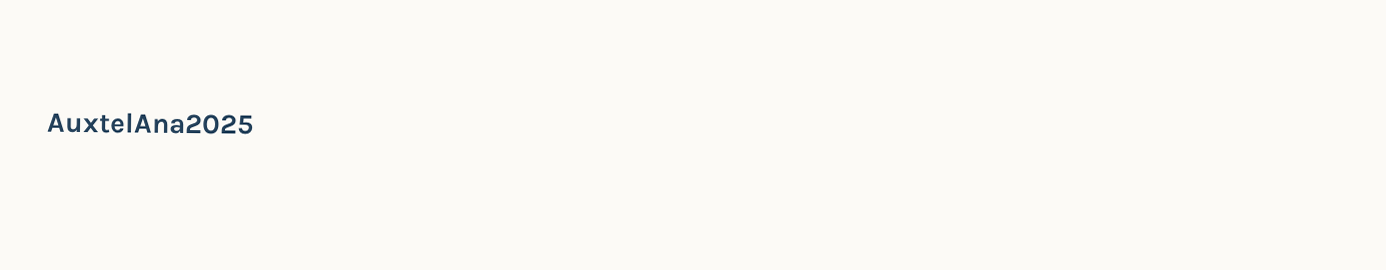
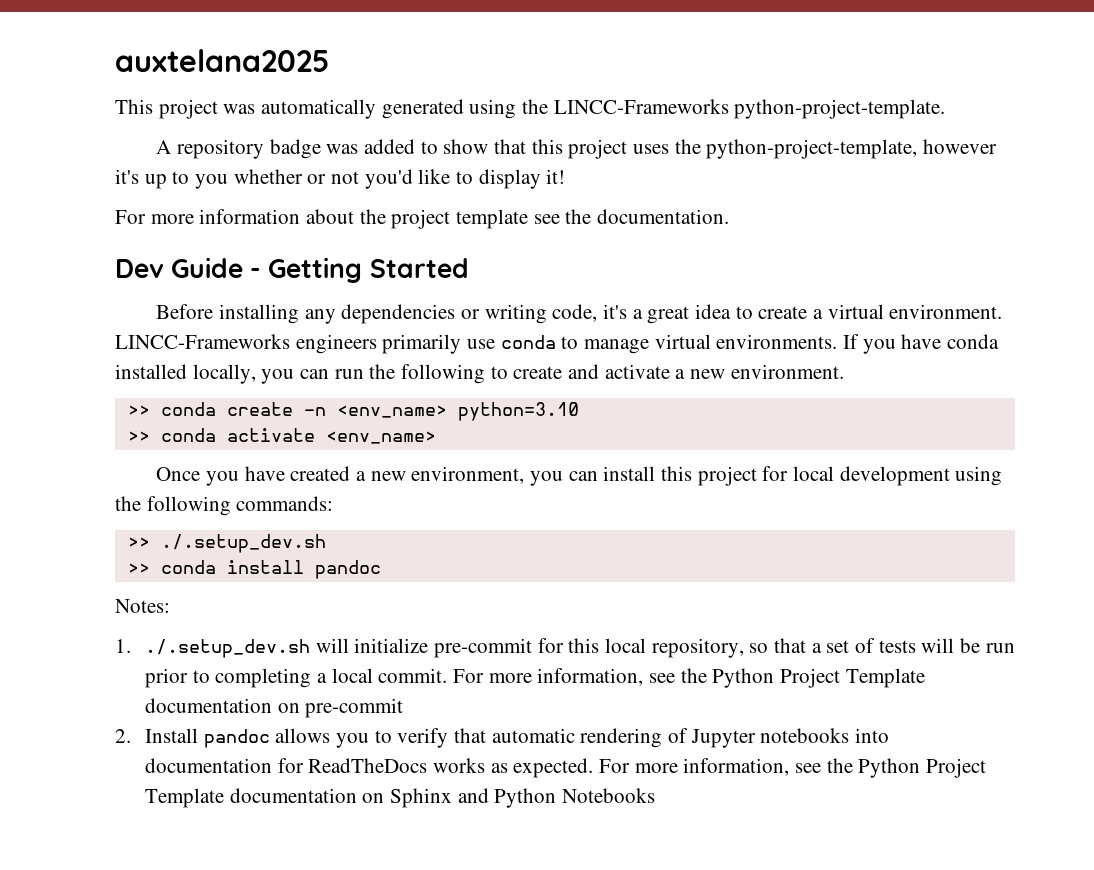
[46,111,254,135] AuxtelAna2025 -> [115,49,330,72] [115,99,946,119] [156,139,998,159] [115,169,566,189] [115,209,730,229] [115,257,469,283] [156,304,1003,324] [115,334,1000,354] [115,364,844,384] [127,402,579,421] [127,428,436,444] [156,466,1003,486] [115,496,334,516] [127,534,326,553] [127,560,381,579] [115,599,170,613] [115,638,1015,658] [145,668,925,688] [145,698,404,718] [115,728,890,748] [145,758,987,778] [145,788,656,808] auxtelana2025 // This project was automatically generated using the LINCC-Frameworks python-project-template. // A repository badge was added to show that this project uses the python-project-template, however it's up to you whether or not you'd like to display it! // For more information about the project template see the documentation. // Dev Guide - Getting Started // Before installing any dependencies or writing code, it's a great idea to create a virtual environment. LINCC-Frameworks engineers primarily use conda to manage virtual environments. If you have conda installed locally, you can run the following to create and activate a new environment. // >> conda create -n <env_name> python=3.10 // >> conda activate <env_name> // Once you have created a new environment, you can install this project for local development using the following commands: // >> ./.setup_dev.sh // >> conda install pandoc // Notes: // 1. ./.setup_dev.sh will initialize pre-commit for this local repository, so that a set of tests will be run prior to completing a local commit. For more information, see the Python Project Template documentation on pre-commit // 2. Install pandoc allows you to verify that automatic rendering of Jupyter notebooks into documentation for ReadTheDocs works as expected. For more information, see the Python Project Template documentation on Sphinx and Python Notebooks

